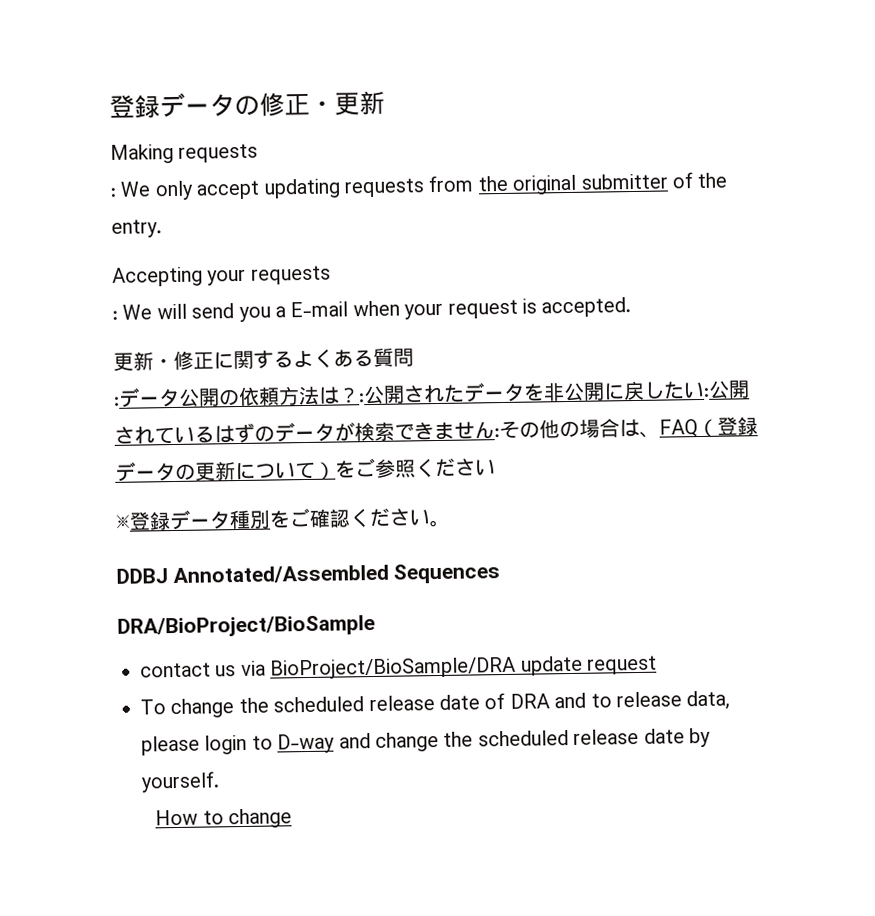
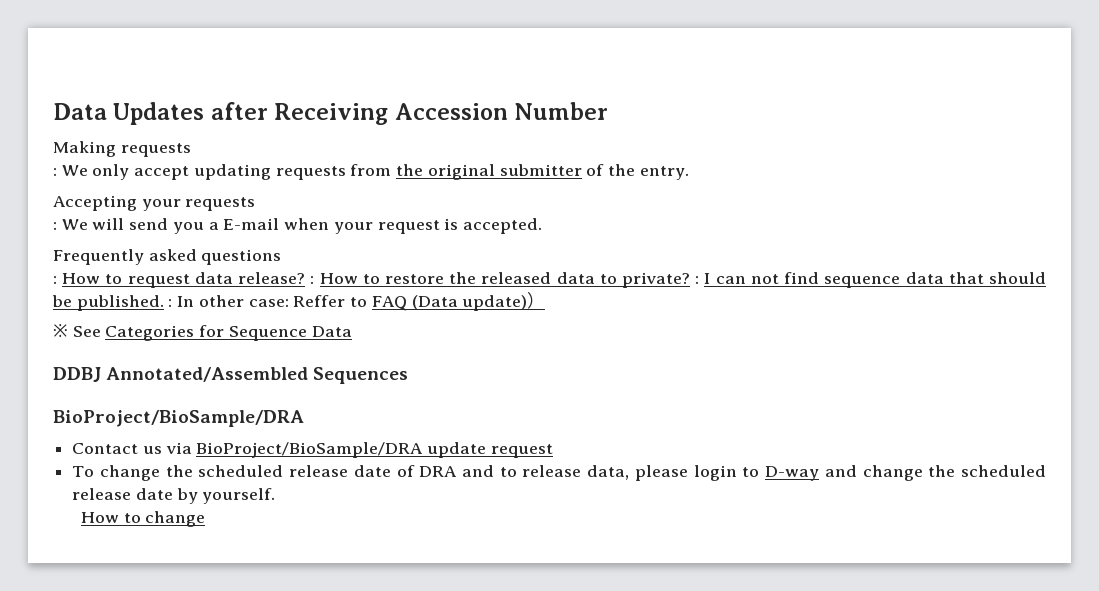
[109,90,385,119] 登録データの修正・更新 -> [53,102,609,125] Data Updates after Receiving Accession Number
[113,347,414,371] [114,380,750,408] [114,416,758,445] [115,457,496,482] [115,507,451,531] 更新・修正に関するよくある質問 // :データ公開の依頼方法は？:公開されたデータを非公開に戻したい:公開されているはずのデータが検索できません:その他の場合は、FAQ（登録データの更新について）をご参照ください // ※登録データ種別をご確認ください。 -> [53,249,282,265] [53,272,1047,288] [52,292,546,311] [53,324,352,341] Frequently asked questions // : How to request data release? : How to restore the released data to private? : I can not find sequence data that should be published. : In other case: Reffer to FAQ (Data update)） // ※ See Categories for Sequence Data
[117,614,375,638] [140,662,211,678] DRA/BioProject/BioSample // contact -> [53,410,304,427] [72,443,139,454] BioProject/BioSample/DRA // Contact

